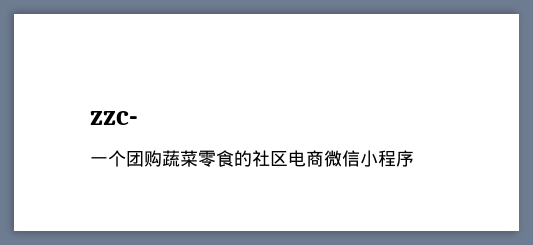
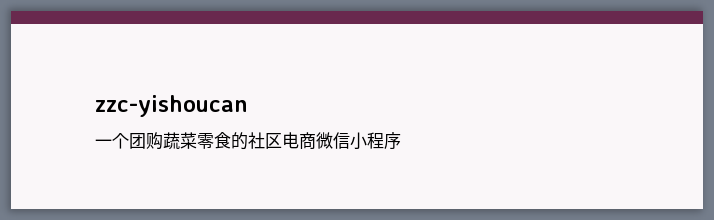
[90,111,138,125] zzc- -> [95,95,248,117] zzc-yishoucan

